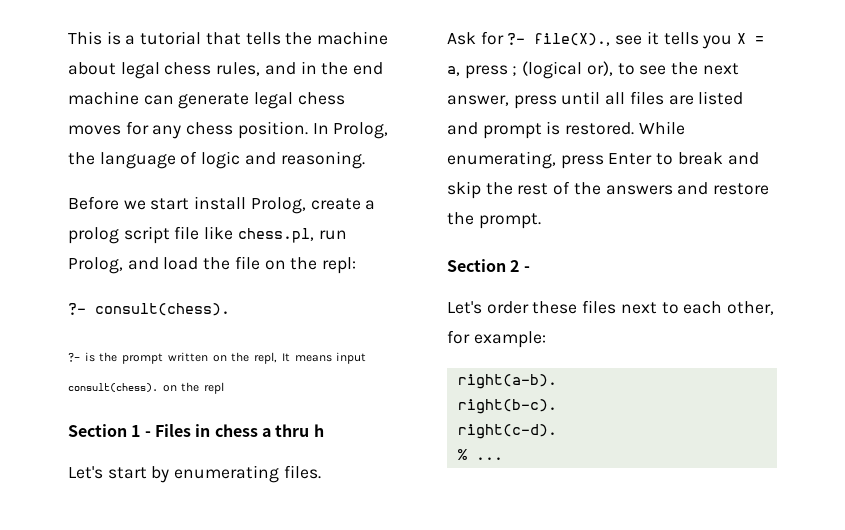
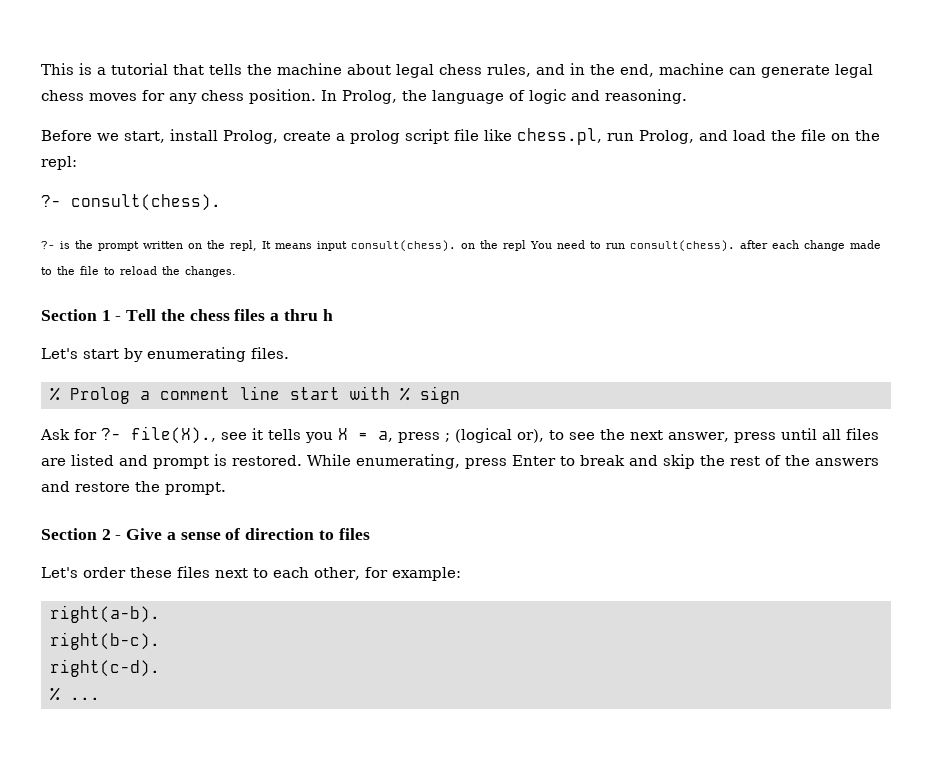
[353,62,384,75] end -> [620,64,654,77] end,
[150,198,190,210] start -> [124,131,165,143] start,
(225, 388) none -> [530,240,881,252] [41,266,236,277] You need to run consult(chess). after each change made to the file to reload the changes.
[154,424,258,437] Files in chess -> [126,309,266,321] Tell the chess files
(321, 472) none -> [50,386,460,404] // % Prolog a comment line start with % sign
(530, 269) none -> [126,528,370,540] Give a sense of direction to files

